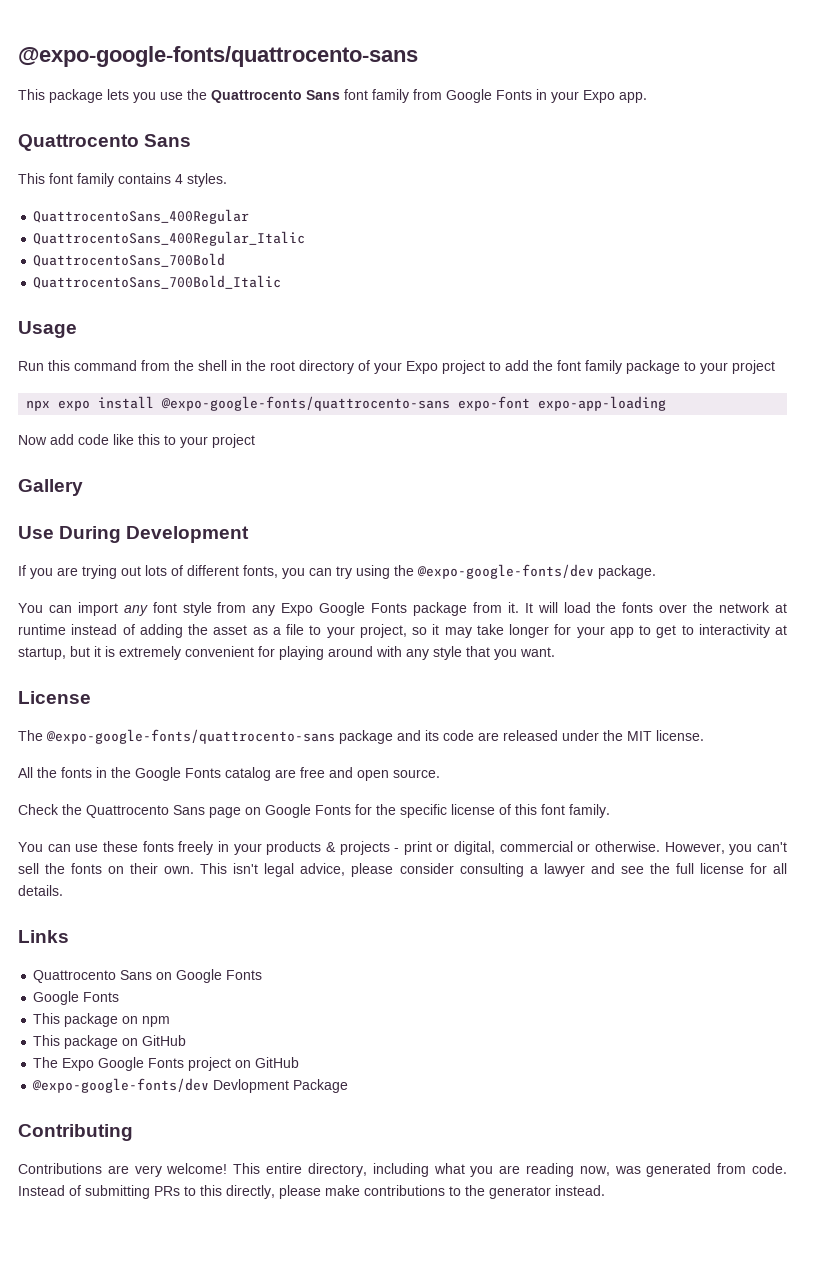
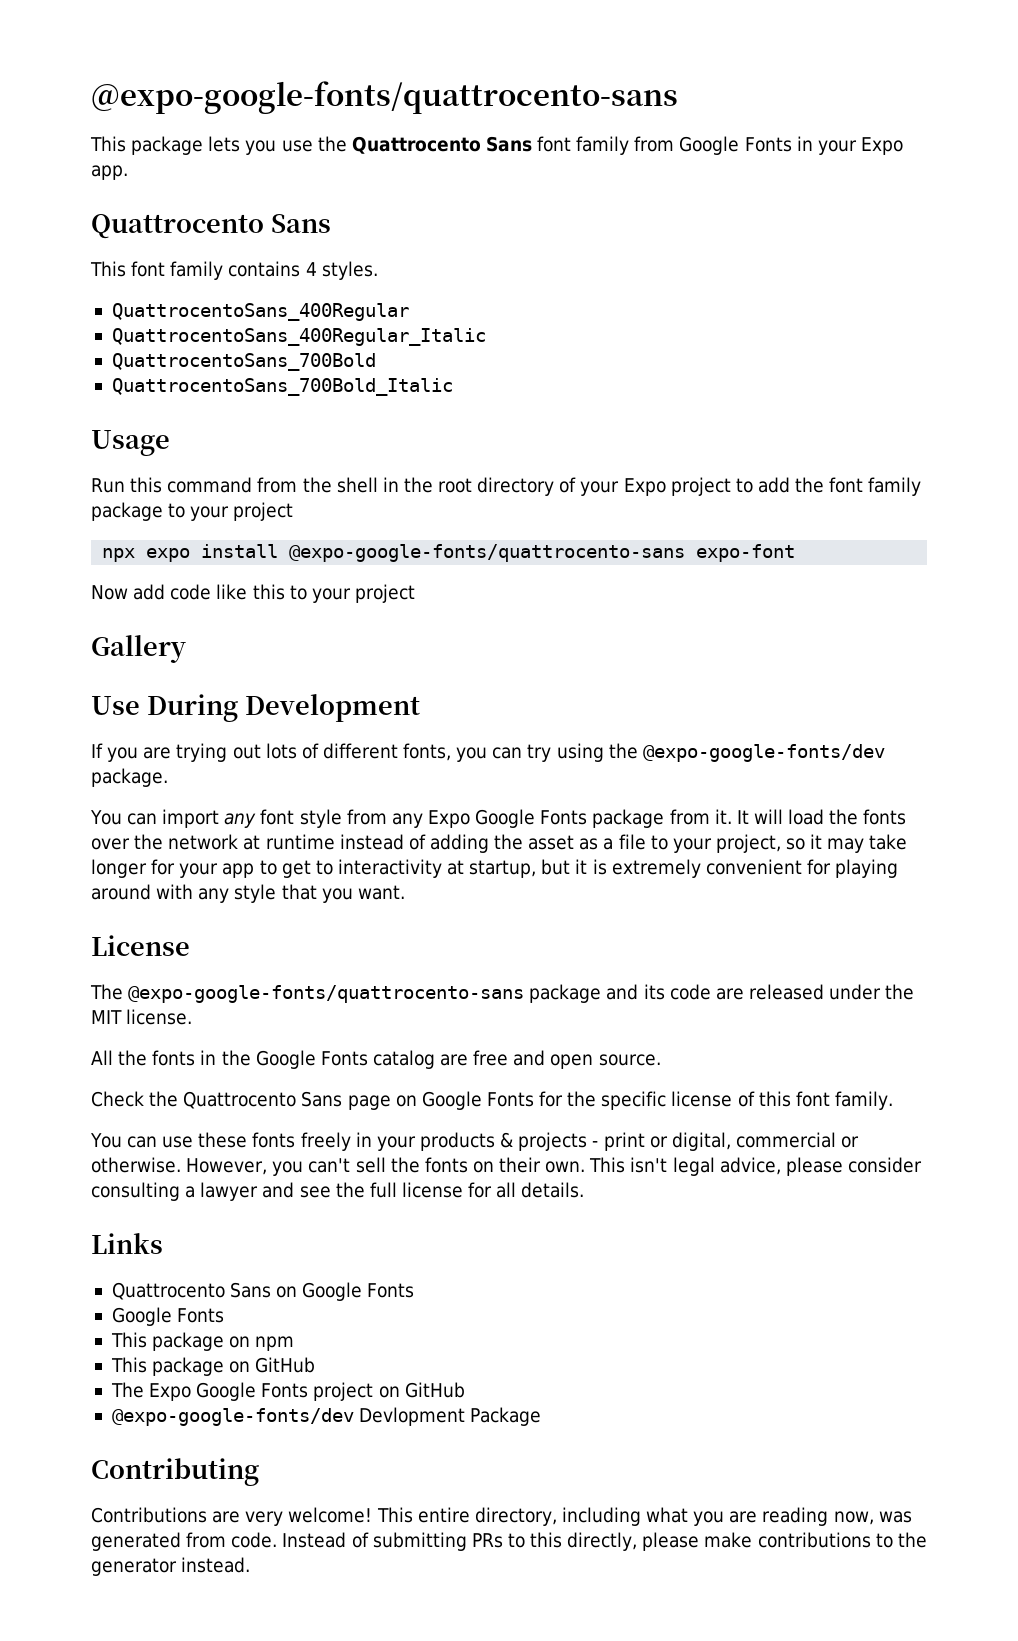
[538,396,667,411] expo-app-loading -> (796, 553) none

